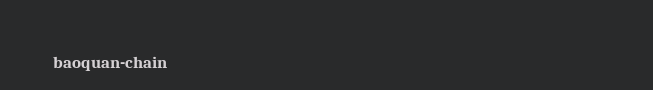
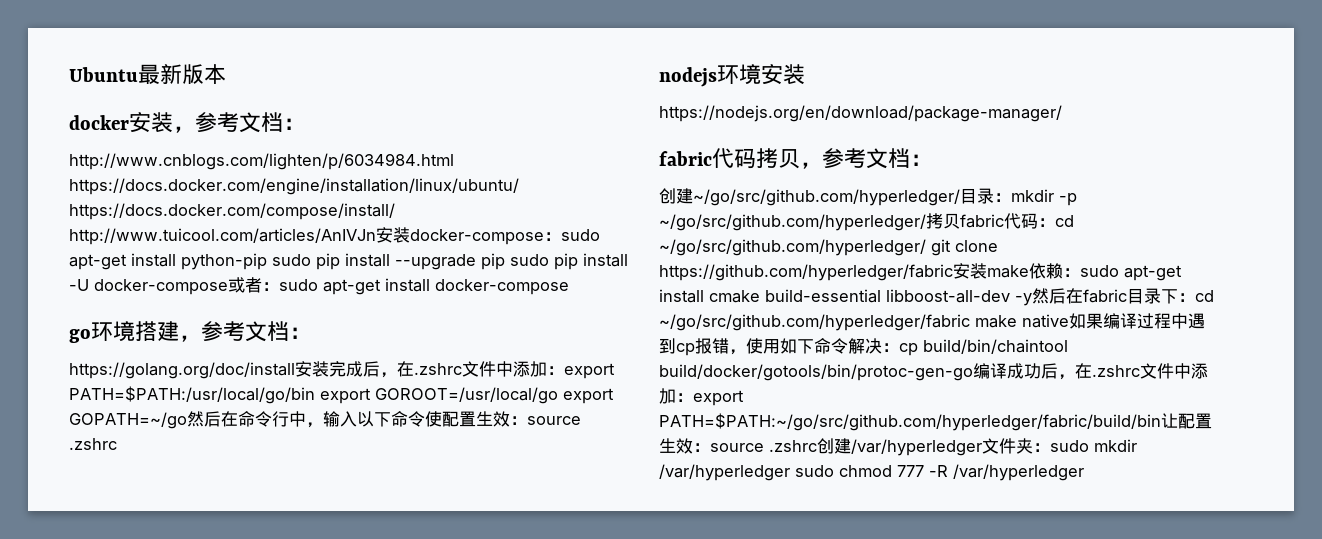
[53,56,167,71] baoquan-chain -> [69,64,226,84] [69,112,305,133] [69,153,454,170] [69,178,519,195] [69,203,395,220] [69,227,600,245] [69,253,628,270] [69,277,569,295] [69,321,311,343] [69,361,615,379] [69,386,614,404] [69,411,581,429] [69,438,117,450] [659,64,805,87] [659,105,1062,122] [659,148,932,169] [659,188,1077,206] [659,213,1074,231] [659,239,998,256] [659,263,1182,281] [659,288,1214,306] [659,313,1205,331] [659,338,1068,356] [659,363,1208,381] [659,388,744,406] [659,413,1212,431] [659,438,1137,456] [659,464,1084,481] Ubuntu最新版本 // docker安装，参考文档： // http://www.cnblogs.com/lighten/p/6034984.html https://docs.docker.com/engine/installation/linux/ubuntu/ https://docs.docker.com/compose/install/ http://www.tuicool.com/articles/AnIVJn安装docker-compose：sudo apt-get install python-pip sudo pip install --upgrade pip sudo pip install -U docker-compose或者：sudo apt-get install docker-compose // go环境搭建，参考文档： // https://golang.org/doc/install安装完成后，在.zshrc文件中添加：export PATH=$PATH:/usr/local/go/bin export GOROOT=/usr/local/go export GOPATH=~/go然后在命令行中，输入以下命令使配置生效：source .zshrc // nodejs环境安装 // https://nodejs.org/en/download/package-manager/ // fabric代码拷贝，参考文档： // 创建~/go/src/github.com/hyperledger/目录：mkdir -p ~/go/src/github.com/hyperledger/拷贝fabric代码：cd ~/go/src/github.com/hyperledger/ git clone https://github.com/hyperledger/fabric安装make依赖：sudo apt-get install cmake build-essential libboost-all-dev -y然后在fabric目录下：cd ~/go/src/github.com/hyperledger/fabric make native如果编译过程中遇到cp报错，使用如下命令解决：cp build/bin/chaintool build/docker/gotools/bin/protoc-gen-go编译成功后，在.zshrc文件中添加：export PATH=$PATH:~/go/src/github.com/hyperledger/fabric/build/bin让配置生效：source .zshrc创建/var/hyperledger文件夹：sudo mkdir /var/hyperledger sudo chmod 777 -R /var/hyperledger

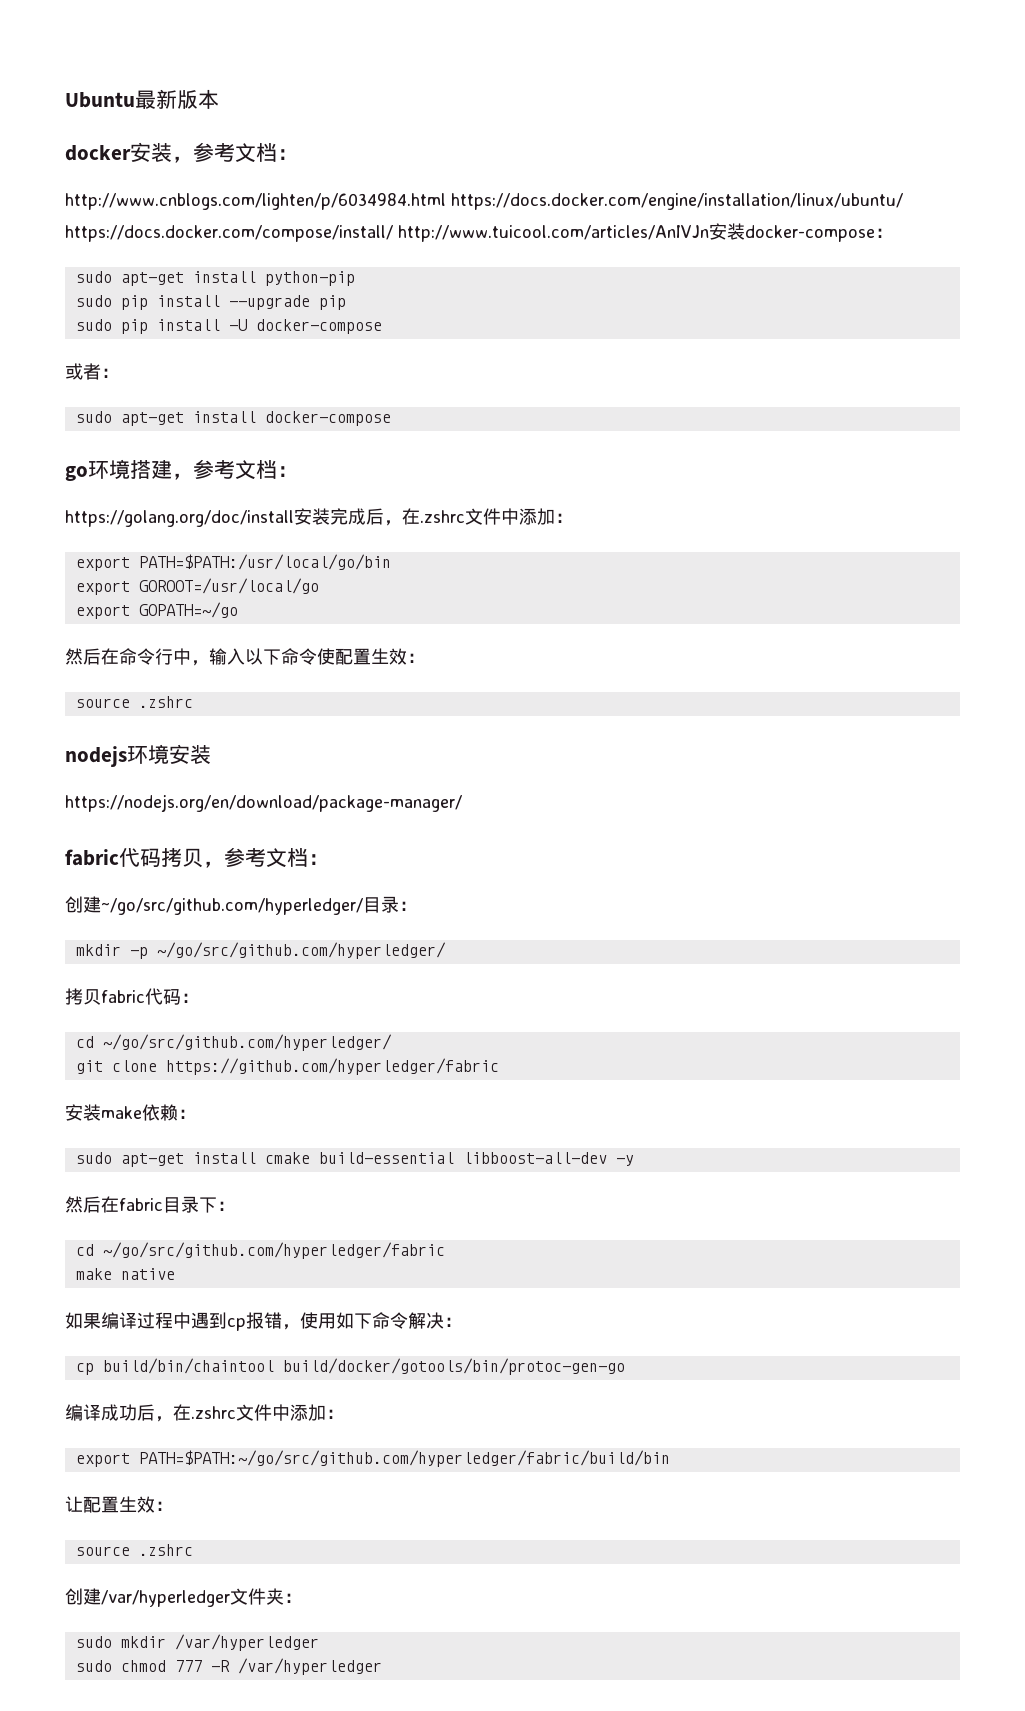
(561, 236) none -> (893, 233) //
(267, 261) none -> (355, 278) //
(505, 261) none -> (346, 302) //
(228, 287) none -> (382, 326) //
(279, 286) none -> (119, 373) //
(564, 370) none -> (573, 518) //
(315, 395) none -> (391, 562) //
(558, 395) none -> (319, 586) //
(187, 420) none -> (238, 610) //
(527, 420) none -> (425, 658) //
(1011, 197) none -> (417, 906) //
(926, 222) none -> (446, 950) //
(1055, 222) none -> (199, 998) //
(926, 247) none -> (392, 1042) //
(953, 272) none -> (499, 1066) //
(1080, 272) none -> (196, 1114) //
(1032, 299) none -> (634, 1160) //
(1195, 297) none -> (235, 1206) //
(970, 322) none -> (445, 1250) //
(1069, 321) none -> (175, 1274) //
(899, 347) none -> (462, 1322) //
(973, 372) none -> (625, 1366) //
(693, 397) none -> (344, 1414) //
(1161, 422) none -> (670, 1458) //
[710,440,817,452] source .zshrc -> [75,1544,193,1556] // source .zshrc //
(1050, 447) none -> (302, 1598) //
(790, 472) none -> (319, 1642) //

